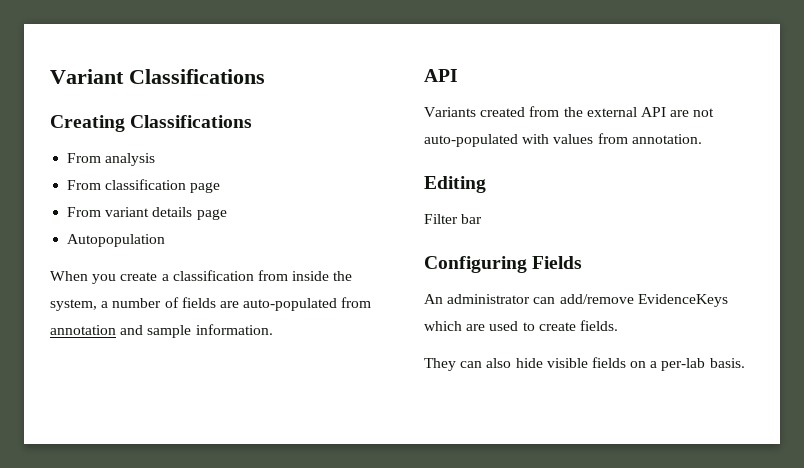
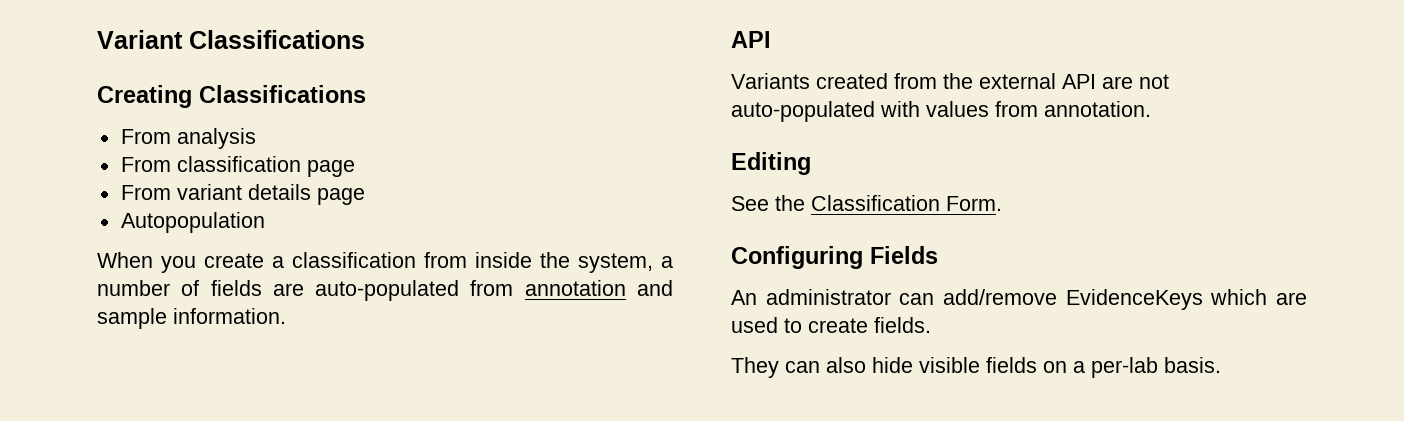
[424,214,483,224] Filter bar -> [731,195,1002,211] See the Classification Form.

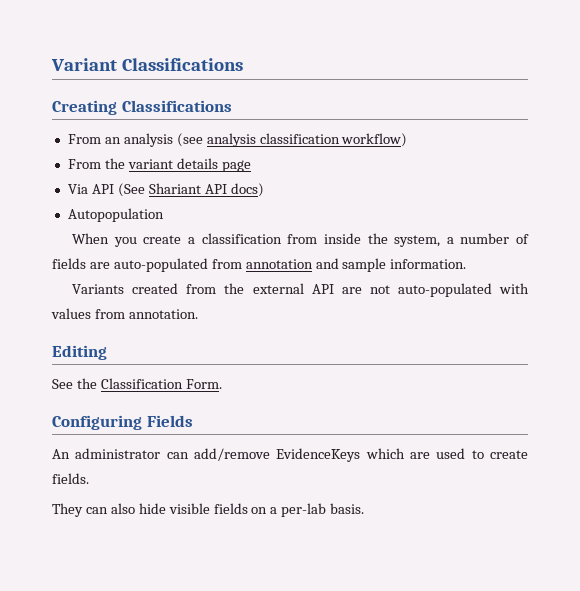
[176,128,256,149] [120,156,355,177] [120,184,365,205] analysis // From classification page // From variant details page -> [104,133,408,147] [67,158,251,172] [67,183,264,197] an analysis (see analysis classification workflow) // From the variant details page // Via API (See Shariant API docs)
[731,31,771,48] // API -> (467, 264) none

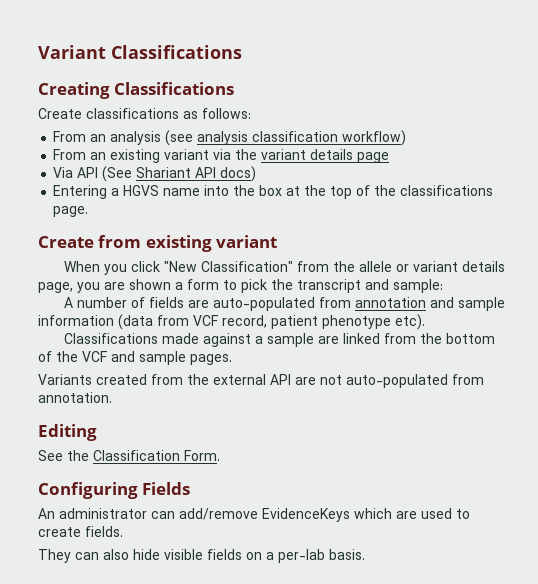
(232, 106) none -> [38,108,251,119] // Create classifications as follows:
(101, 164) none -> [90,149,232,163] an existing variant via
[67,208,164,222] [72,233,454,247] Autopopulation // When you create a classification from inside the system, a -> [53,185,494,199] [53,206,89,217] [38,235,278,252] [63,261,505,275] [38,279,443,293] [63,297,73,308] Entering a HGVS name into the box at the top of the classifications page. // Create from existing variant // When you click "New Classification" from the allele or variant details page, you are shown a form to pick the transcript and sample: // A
[390,259,467,269] information. -> [38,314,425,330] [63,333,495,347] [38,351,232,365] information (data from VCF record, patient phenotype etc). // Classifications made against a sample are linked from the bottom of the VCF and sample pages.
[498,283,529,294] [51,308,91,319] with values -> (448, 381) none

